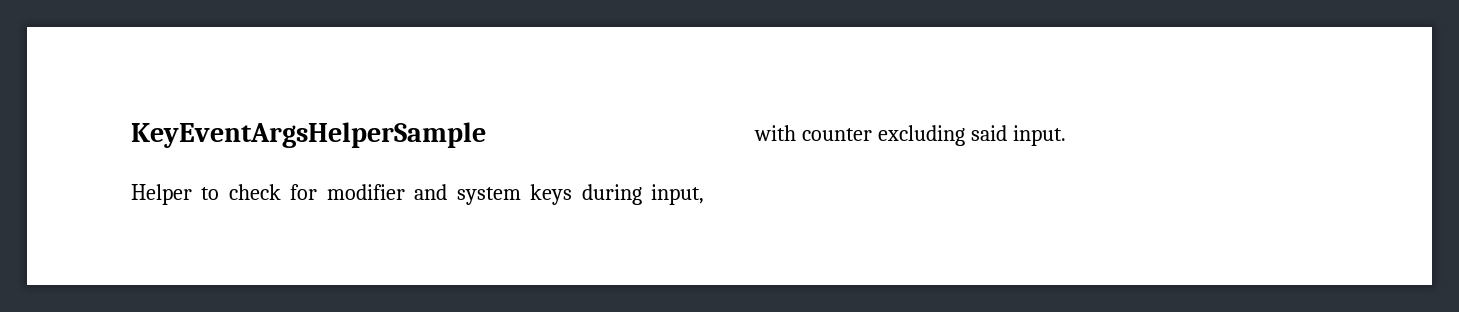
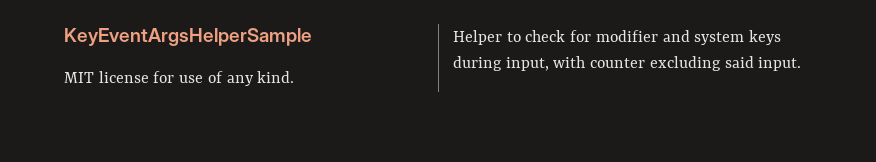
(486, 135) none -> [64,71,295,86] // MIT license for use of any kind.

